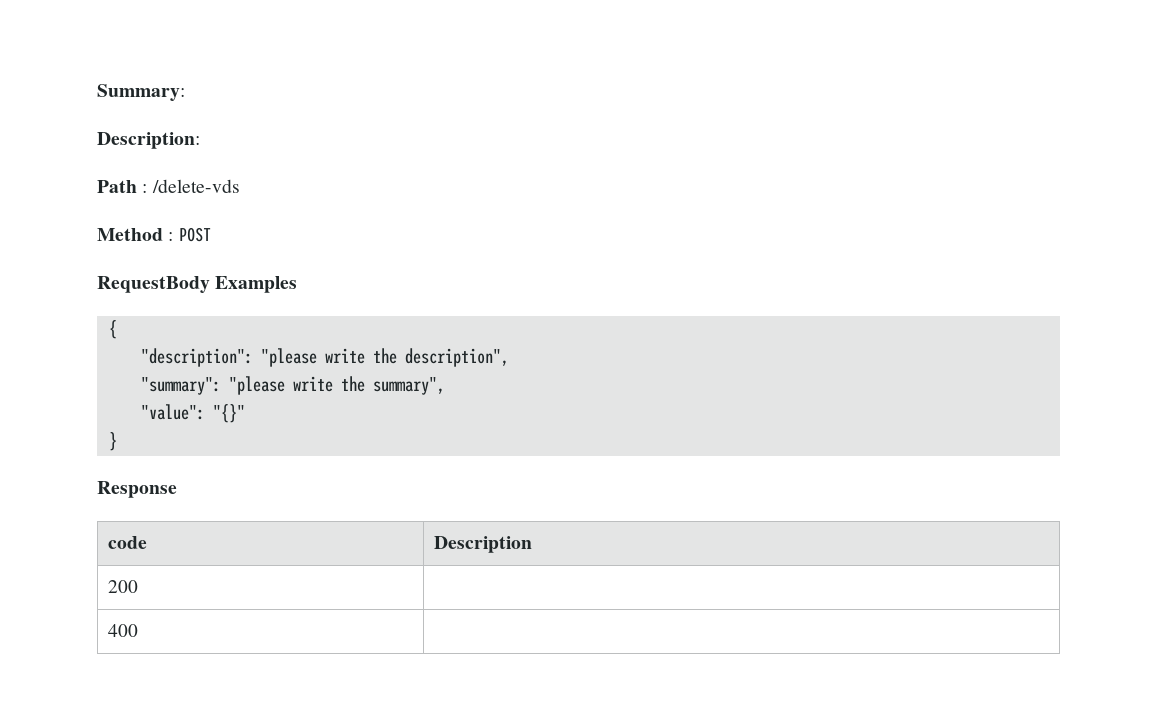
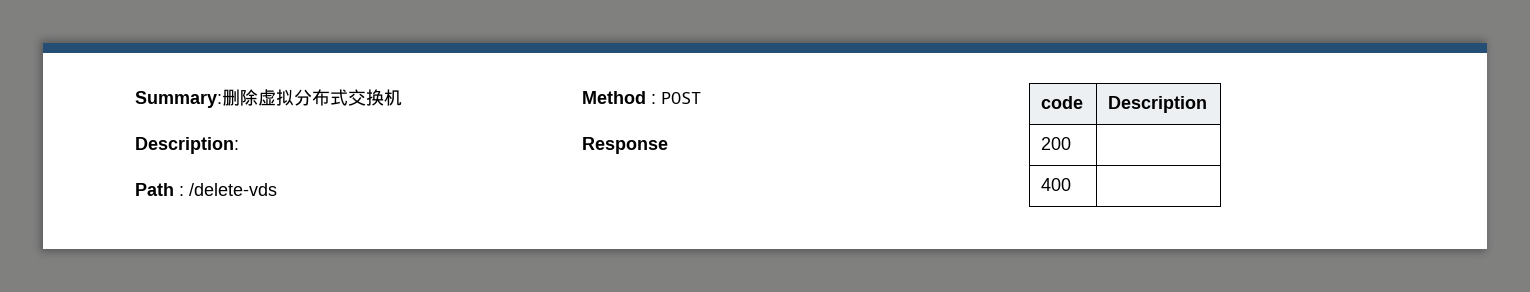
(185, 92) none -> [222,89,402,106] 删除虚拟分布式交换机
[97,276,298,293] [108,320,117,339] [140,348,509,367] [140,376,445,395] [140,404,245,423] [108,432,117,451] // RequestBody Examples // { // "description": "please write the description", // "summary": "please write the summary", // "value": "{}" // } -> (701, 98) none

